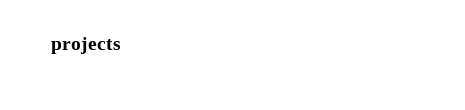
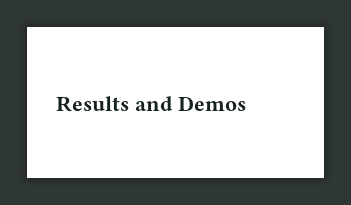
[51,37,121,54] projects -> [56,96,246,112] Results and Demos

